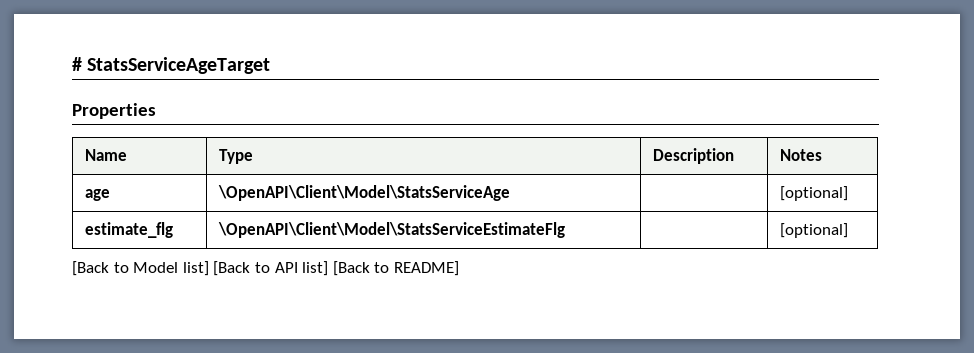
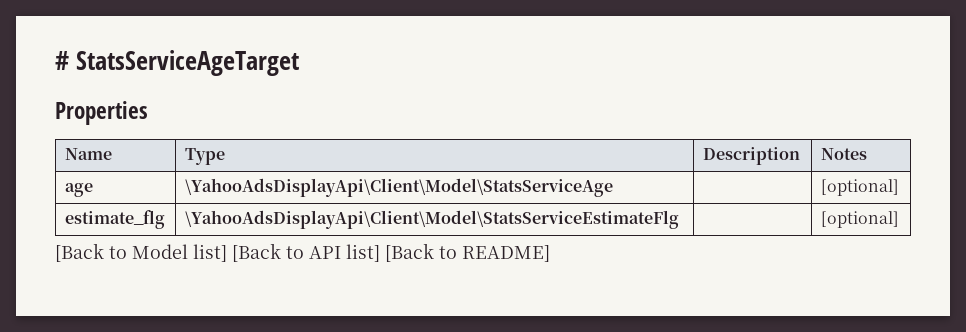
[218,185,511,201] \OpenAPI\Client\Model\StatsServiceAge -> [184,178,613,197] \YahooAdsDisplayApi\Client\Model\StatsServiceAge
[218,222,566,238] \OpenAPI\Client\Model\StatsServiceEstimateFlg -> [184,210,679,229] \YahooAdsDisplayApi\Client\Model\StatsServiceEstimateFlg

